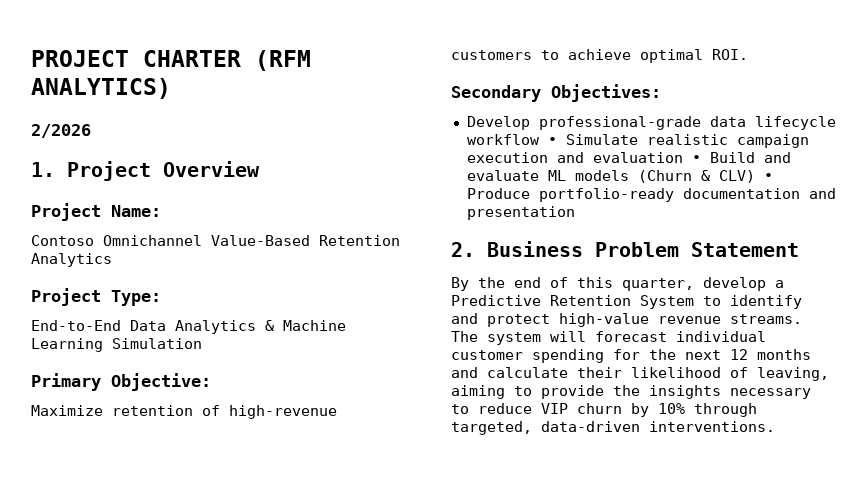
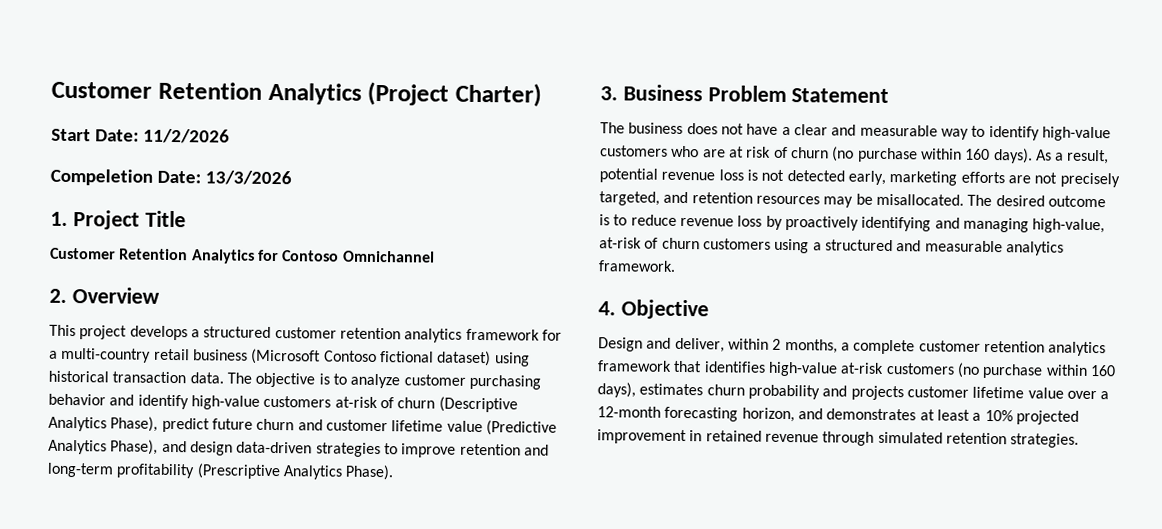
[31,50,311,71] [31,78,171,99] [31,124,91,138] [31,161,260,181] [31,203,161,221] [31,235,400,246] [31,253,112,267] [31,288,161,306] [31,320,346,334] [31,338,202,352] [31,373,211,391] [31,405,337,419] [451,49,748,63] [451,84,661,102] [466,116,836,130] [466,134,809,148] [466,152,791,163] [466,170,773,183] [466,188,836,202] [466,206,575,220] [451,241,799,257] [451,277,784,291] [451,295,802,309] [451,313,802,327] [451,331,766,345] [451,349,811,363] [451,367,829,381] [451,385,811,399] [451,403,757,417] [451,421,775,435] PROJECT CHARTER (RFM ANALYTICS) // 2/2026 // 1. Project Overview // Project Name: // Contoso Omnichannel Value-Based Retention Analytics // Project Type: // End-to-End Data Analytics & Machine Learning Simulation // Primary Objective: // Maximize retention of high-revenue customers to achieve optimal ROI. // Secondary Objectives: // Develop professional-grade data lifecycle workflow • Simulate realistic campaign execution and evaluation • Build and evaluate ML models (Churn & CLV) • Produce portfolio-ready documentation and presentation // 2. Business Problem Statement // By the end of this quarter, develop a Predictive Retention System to identify and protect high-value revenue streams. The system will forecast individual customer spending for the next 12 months and calculate their likelihood of leaving, aiming to provide the insights necessary to reduce VIP churn by 10% through targeted, data-driven interventions. -> [51,81,542,107] [51,128,230,144] [50,168,292,186] [50,210,186,230] [50,247,435,264] [49,287,160,304] [49,324,562,343] [49,347,530,367] [48,370,541,390] [48,393,518,413] [48,416,557,436] [48,439,549,458] [47,462,395,481] [600,84,890,104] [600,122,1111,142] [600,145,1110,165] [599,168,1120,188] [599,191,1106,208] [599,214,1106,234] [599,237,1064,256] [598,260,676,272] [598,299,709,320] [598,337,1107,357] [597,360,1116,379] [597,382,1110,401] [597,406,1079,425] [597,429,1080,448] Customer Retention Analytics (Project Charter) // Start Date: 11/2/2026 // Compeletion Date: 13/3/2026 // 1. Project Title // Customer Retention Analytics for Contoso Omnichannel // 2. Overview // This project develops a structured customer retention analytics framework for a multi-country retail business (Microsoft Contoso fictional dataset) using historical transaction data. The objective is to analyze customer purchasing behavior and identify high-value customers at-risk of churn (Descriptive Analytics Phase), predict future churn and customer lifetime value (Predictive Analytics Phase), and design data-driven strategies to improve retention and long-term profitability (Prescriptive Analytics Phase). // 3. Business Problem Statement // The business does not have a clear and measurable way to identify high-value customers who are at risk of churn (no purchase within 160 days). As a result, potential revenue loss is not detected early, marketing efforts are not precisely targeted, and retention resources may be misallocated. The desired outcome is to reduce revenue loss by proactively identifying and managing high-value, at-risk of churn customers using a structured and measurable analytics framework. // 4. Objective // Design and deliver, within 2 months, a complete customer retention analytics framework that identifies high-value at-risk customers (no purchase within 160 days), estimates churn probability and projects customer lifetime value over a 12-month forecasting horizon, and demonstrates at least a 10% projected improvement in retained revenue through simulated retention strategies.

